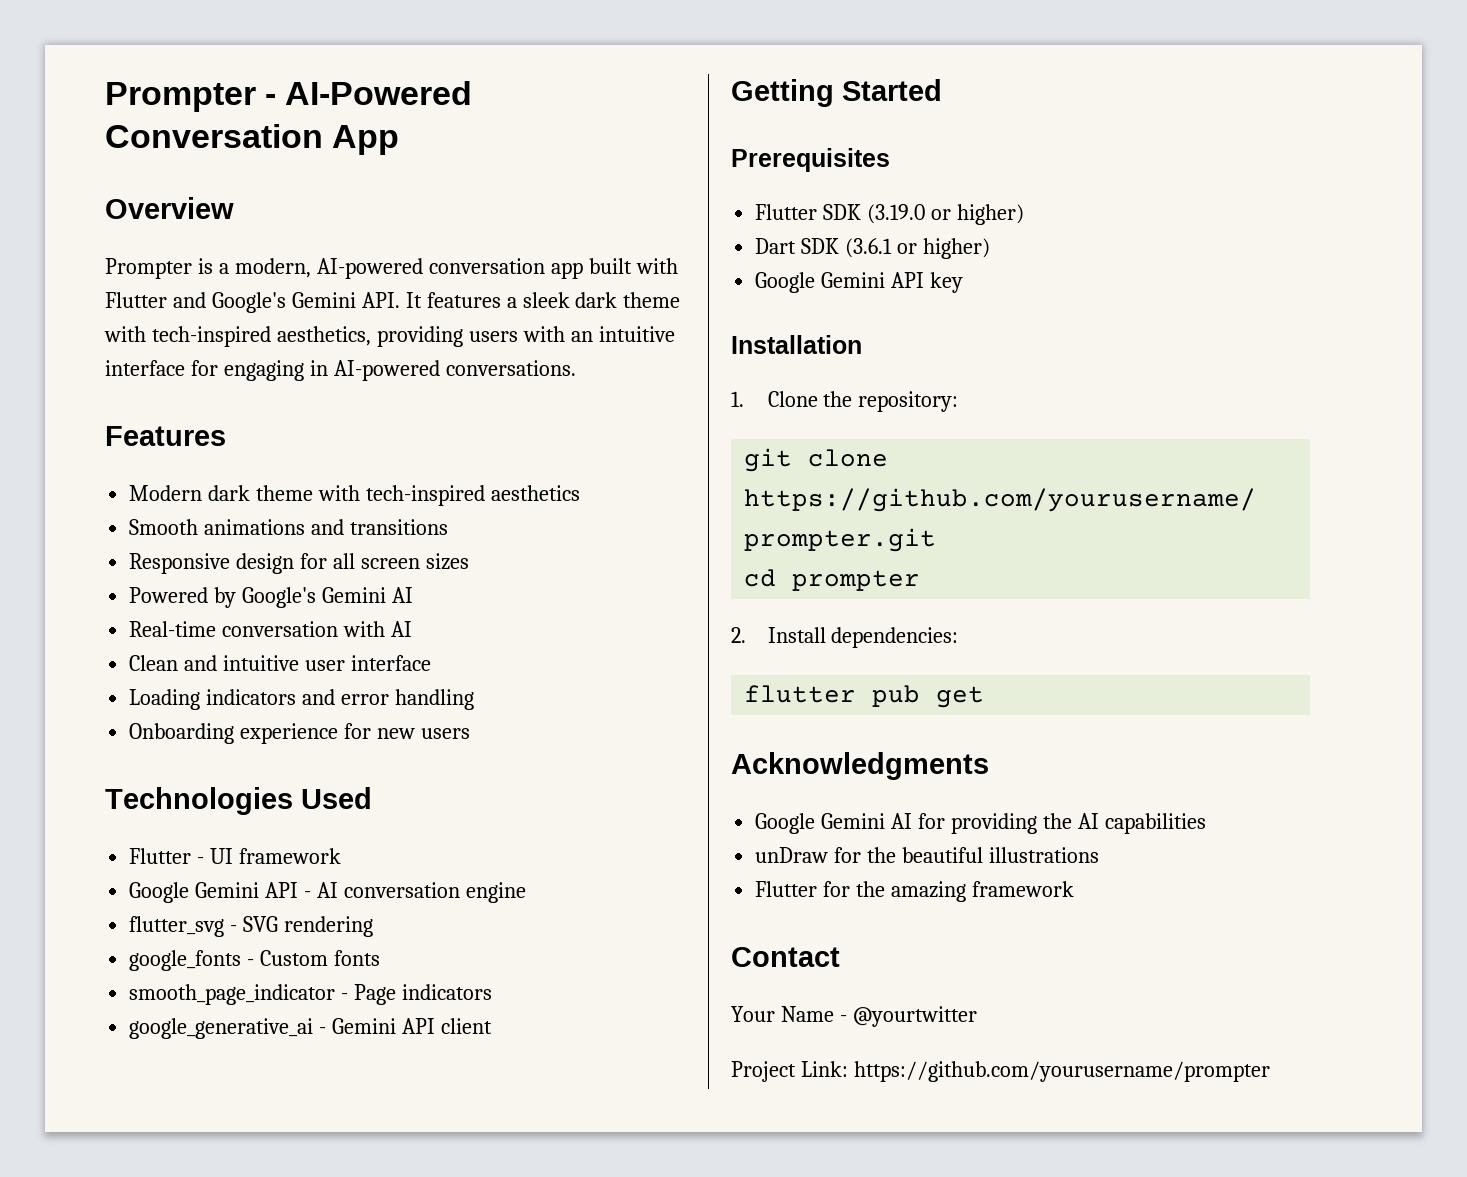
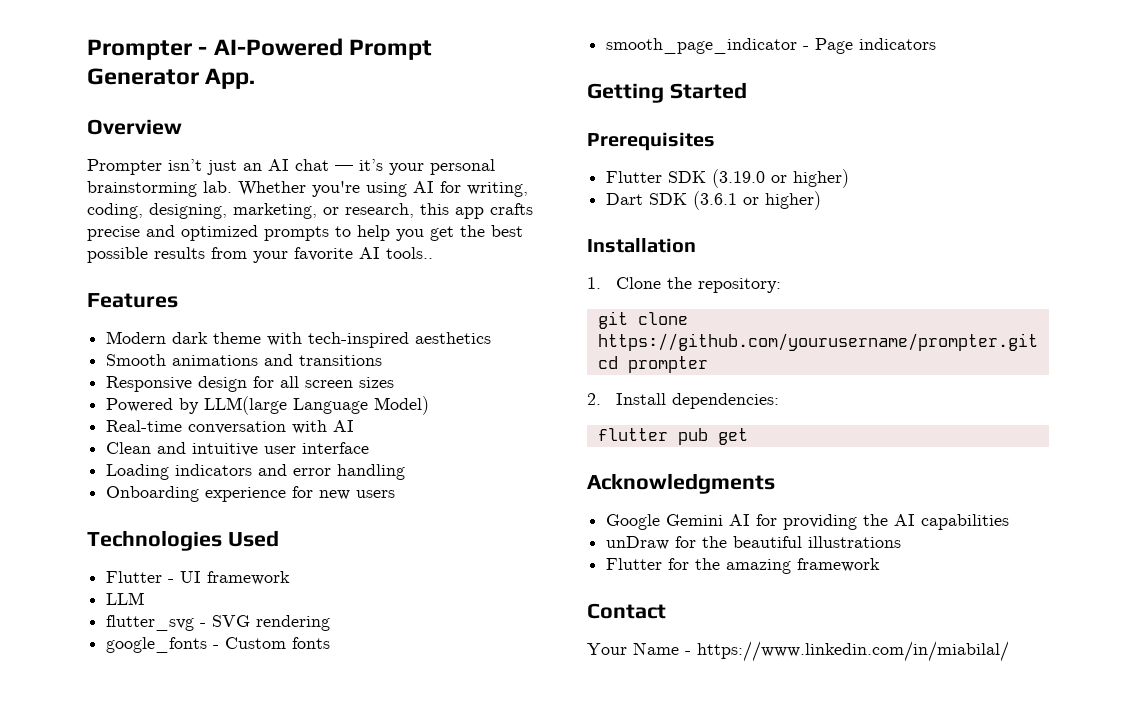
[105,124,400,155] Conversation App -> [349,39,433,60] [87,68,256,89] Prompt Generator App.
[197,258,678,279] [105,292,681,313] [104,326,675,347] [105,360,576,381] is a modern, AI-powered conversation app built with Flutter and Google's Gemini API. It features a sleek dark theme with tech-inspired aesthetics, providing users with an intuitive interface for engaging in AI-powered conversations. -> [168,159,495,175] [87,181,528,197] [87,203,533,219] [87,225,523,241] [87,247,433,263] isn’t just an AI chat — it’s your personal brainstorming lab. Whether you're using AI for writing, coding, designing, marketing, or research, this app crafts precise and optimized prompts to help you get the best possible results from your favorite AI tools..
[242,587,413,608] Google's Gemini AI -> [204,396,430,415] LLM(large Language Model)
[129,882,526,903] Google Gemini API - AI conversation engine -> [106,592,145,605] LLM
[129,1018,492,1039] // google_generative_ai - Gemini API client -> (937, 44) none
[755,272,964,293] // Google Gemini API key -> (822, 200) none
[852,1006,977,1027] [731,1061,1270,1082] @yourtwitter // Project Link: https://github.com/yourusername/prompter -> [697,641,1009,662] https://www.linkedin.com/in/miabilal/

